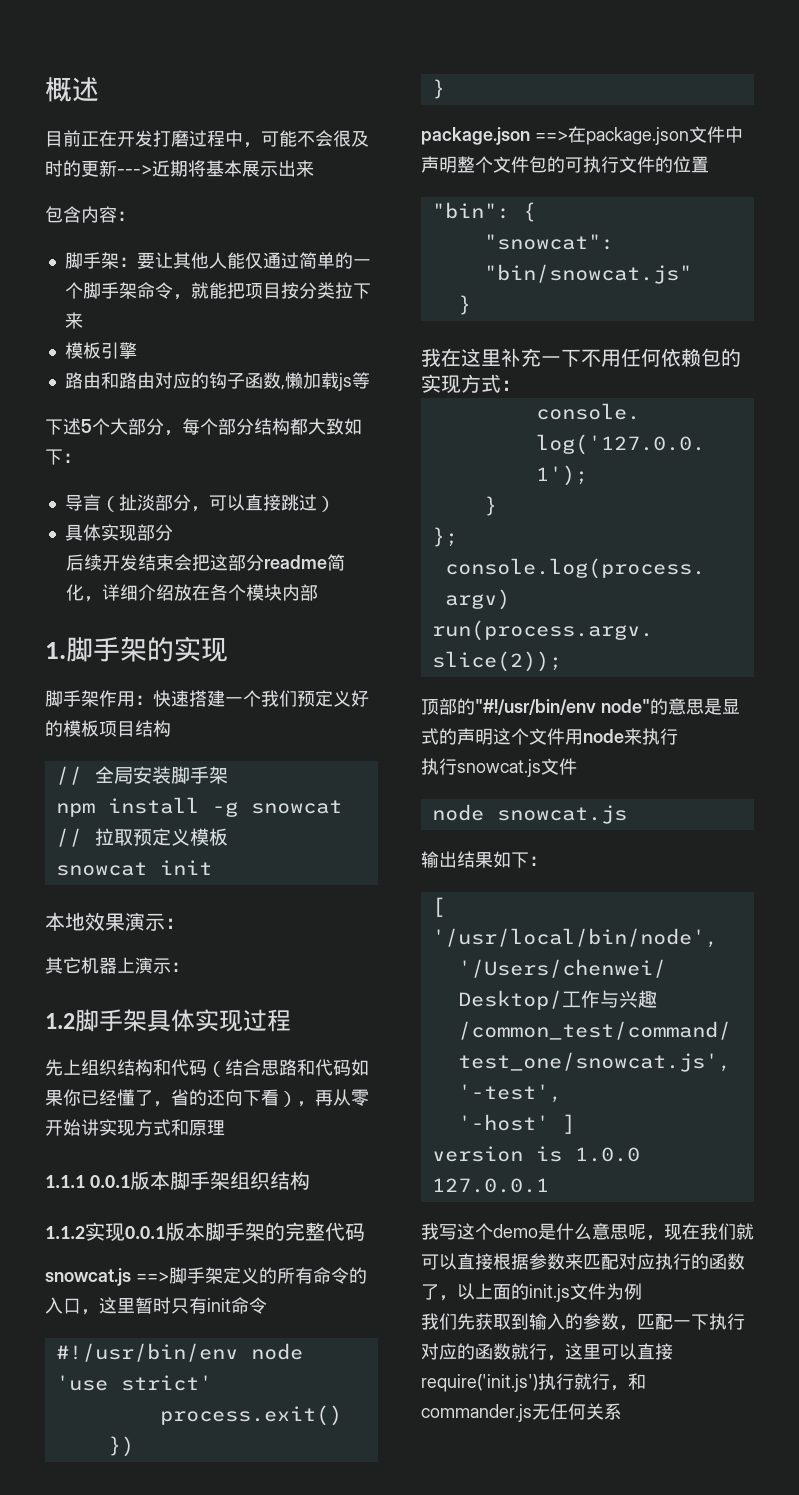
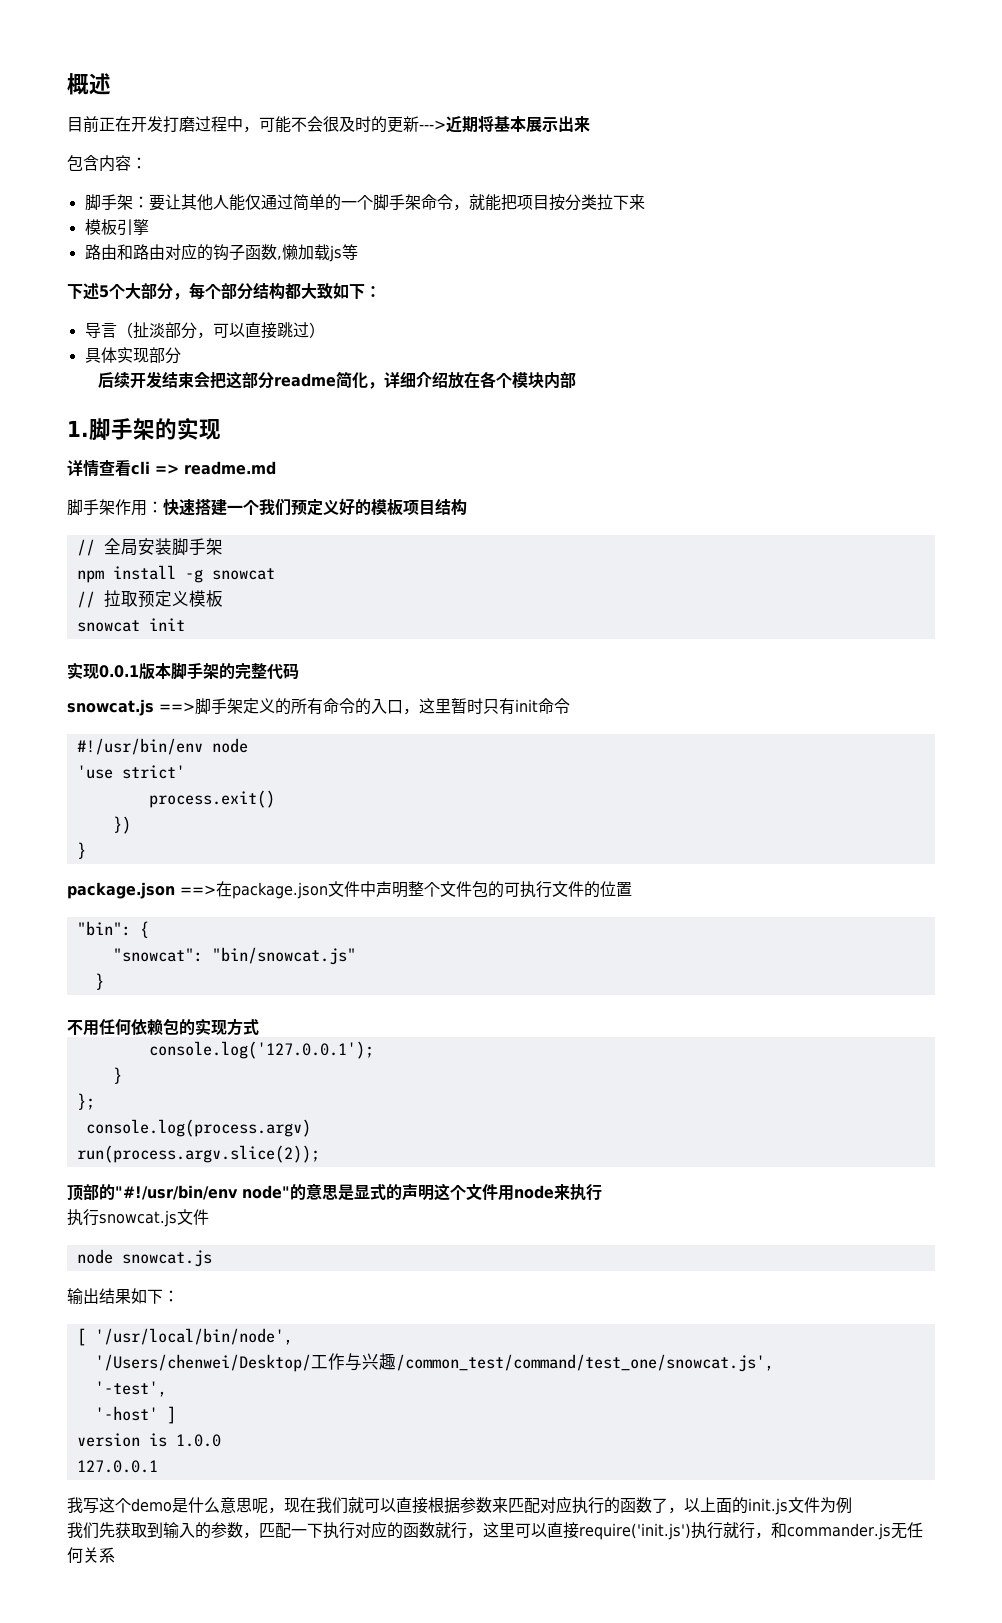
(228, 650) none -> [67,459,276,477] // 详情查看cli => readme.md
[45,912,185,931] [45,957,189,974] [45,1009,291,1032] [45,1059,369,1077] [45,1089,369,1107] [45,1119,225,1136] [45,1171,311,1190] [45,1226,85,1239] 本地效果演示： // 其它机器上演示： // 1.2脚手架具体实现过程 // 先上组织结构和代码（结合思路和代码如果你已经懂了，省的还向下看），再从零开始讲实现方式和原理 // 1.1.1 0.0.1版本脚手架组织结构 // 1.1.2 -> (185, 624) none
[421,348,581,367] 我在这里补充一下 -> (104, 981) none
[501,380,521,391] ： -> (259, 1027) none

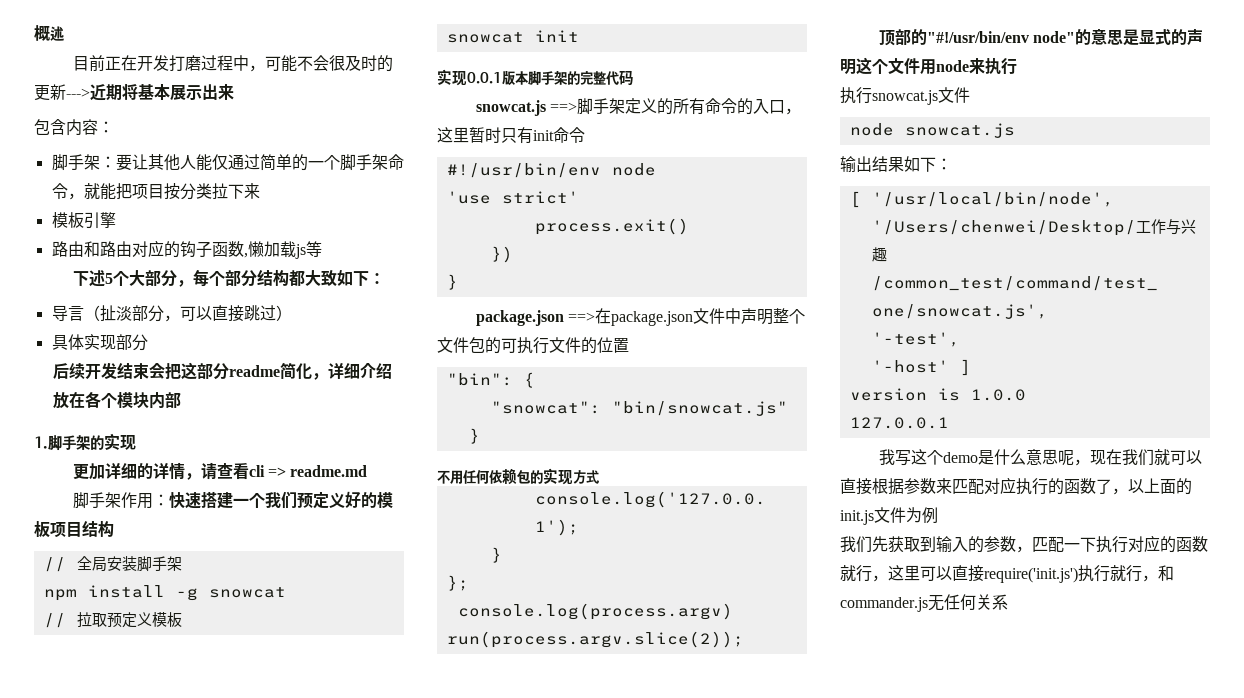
[67,459,99,477] 详情 -> [72,462,217,480] 更加详细的详情，请

